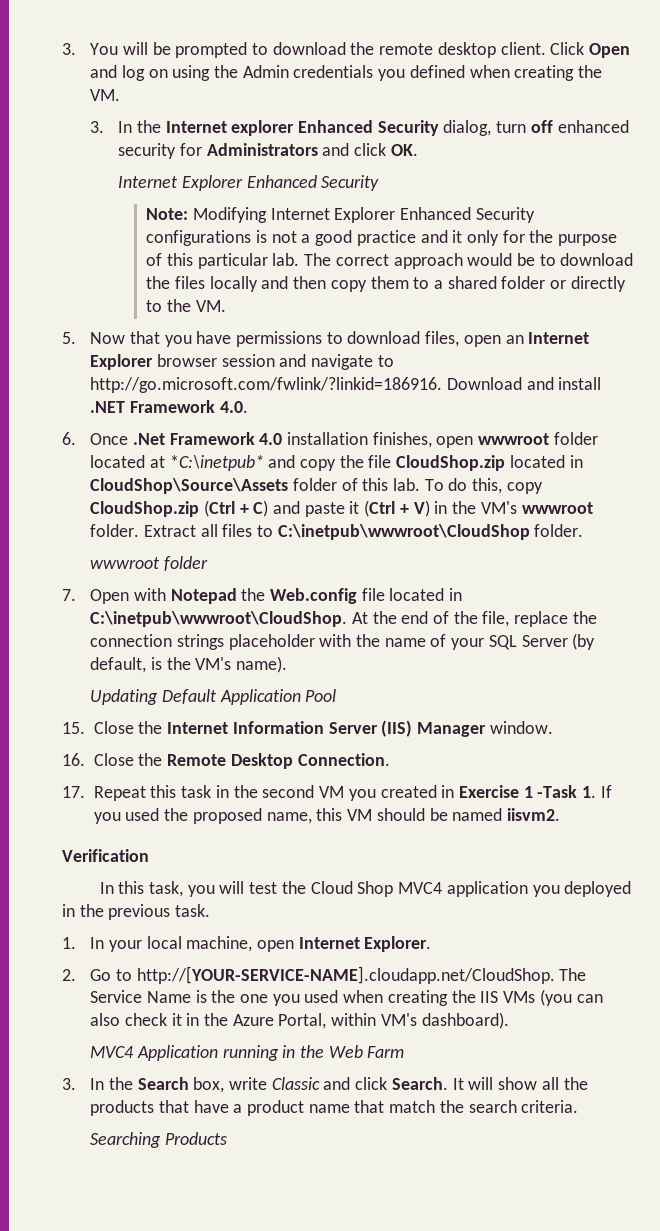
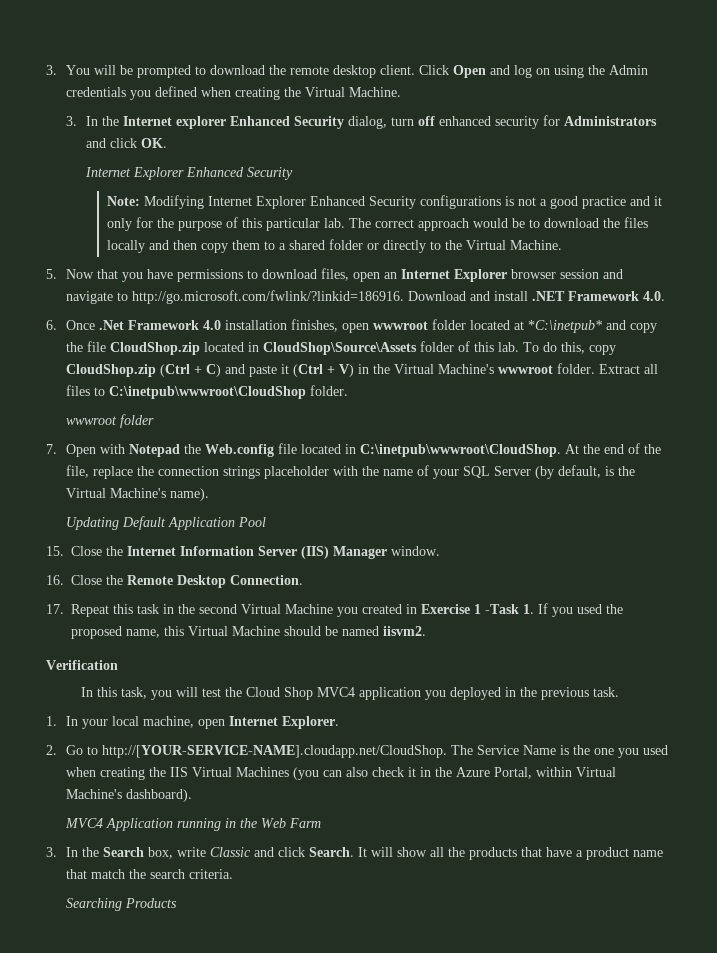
[90,89,121,101] VM. -> [305,87,402,97] Virtual Machine.
[195,300,226,312] VM. -> [465,240,562,250] Virtual Machine.
[480,501,517,514] VM's -> [394,364,495,374] Virtual Machine's
[195,657,232,670] VM's -> [66,488,167,498] Virtual Machine's
[319,786,345,798] VM -> [241,604,333,614] Virtual Machine
[347,809,373,821] VM -> [188,626,280,636] Virtual Machine
[503,991,536,1003] VMs -> [192,767,290,777] Virtual Machines
[380,1013,417,1026] VM's -> [576,767,617,777] [66,789,123,799] Virtual Machine's

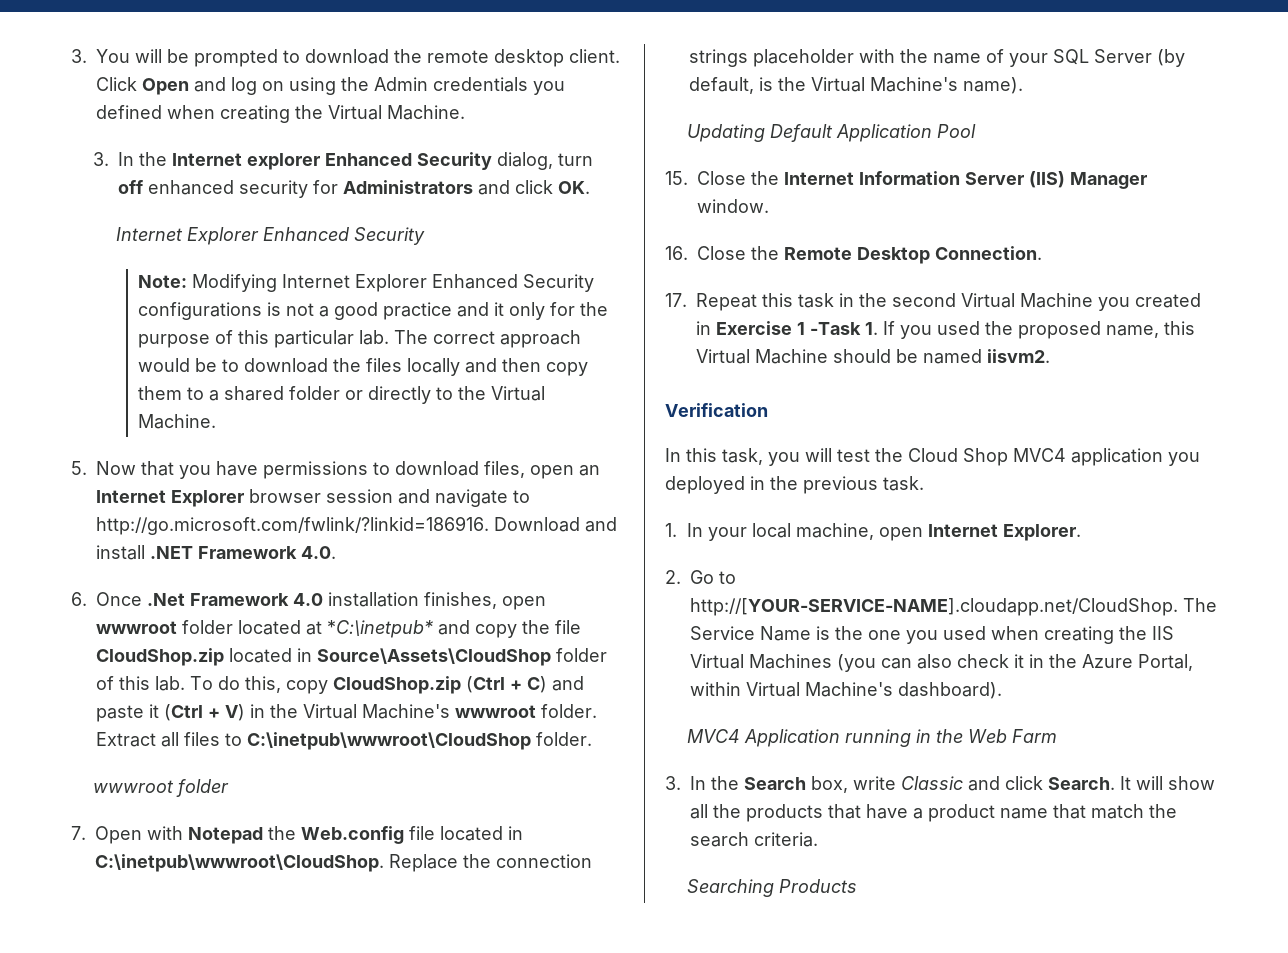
[263,342,418,355] CloudShop\Source\Assets -> [317,648,551,666] Source\Assets\CloudShop
[565,443,662,454] [66,465,134,479] At the end of the file, replace -> [389,854,458,872] Replace

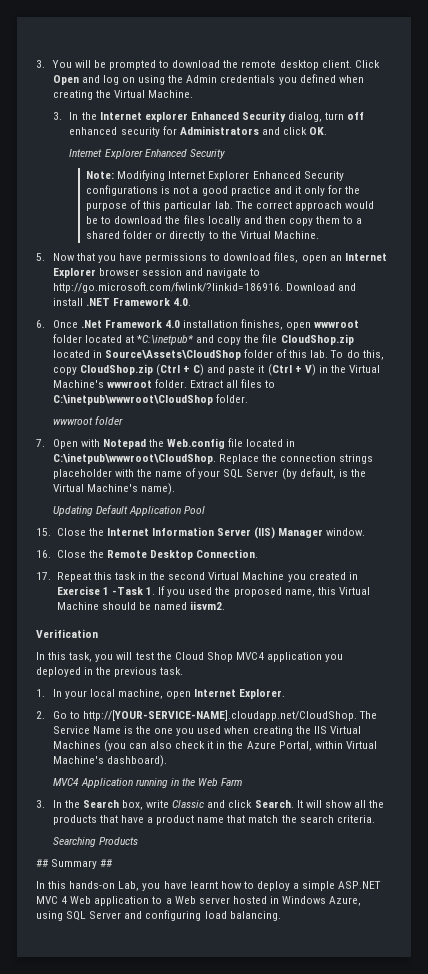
(858, 886) none -> [36,859,113,869] [36,881,382,891] [36,896,362,906] [36,910,281,921] // ## Summary ## // In this hands-on Lab, you have learnt how to deploy a simple ASP.NET MVC 4 Web application to a Web server hosted in Windows Azure, using SQL Server and configuring load balancing.

